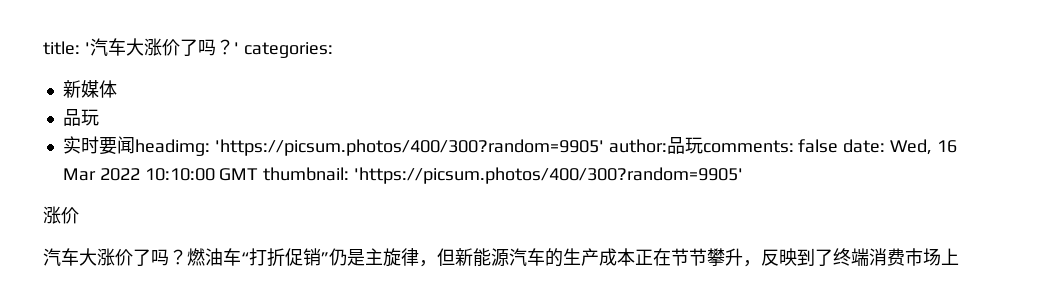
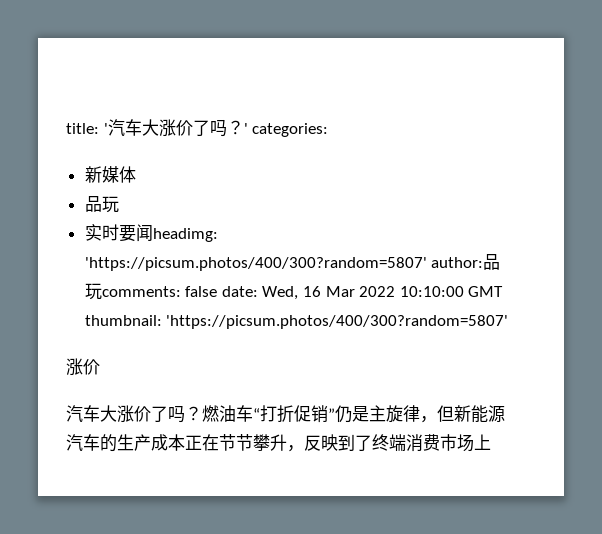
[214,139,604,156] 'https://picsum.photos/400/300?random=9905' -> [84,257,427,271] 'https://picsum.photos/400/300?random=5807'
[354,167,744,184] 'https://picsum.photos/400/300?random=9905' -> [166,315,509,329] 'https://picsum.photos/400/300?random=5807'

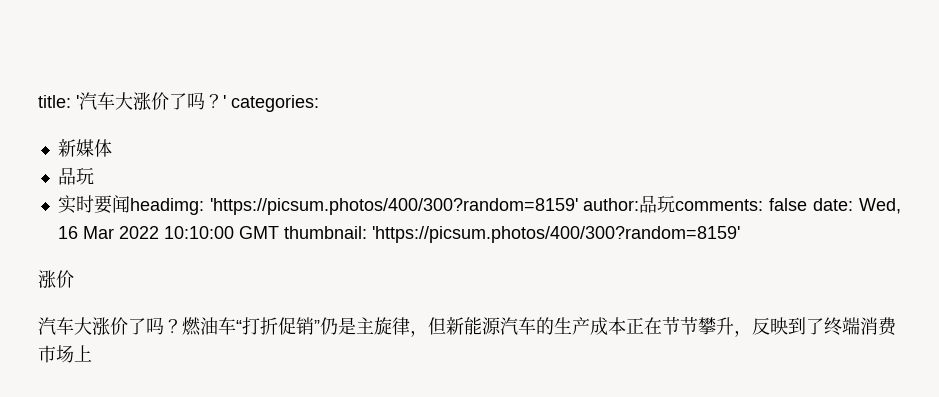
[84,257,427,271] 'https://picsum.photos/400/300?random=5807' -> [209,198,578,215] 'https://picsum.photos/400/300?random=8159'
[166,315,509,329] 'https://picsum.photos/400/300?random=5807' -> [371,226,740,243] 'https://picsum.photos/400/300?random=8159'

